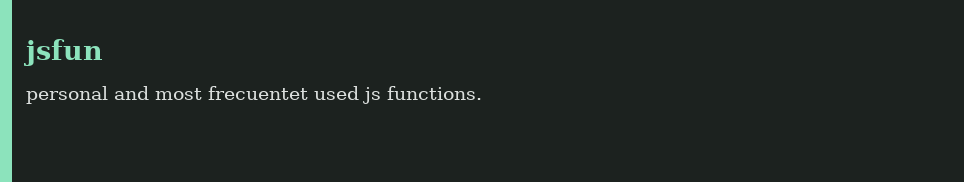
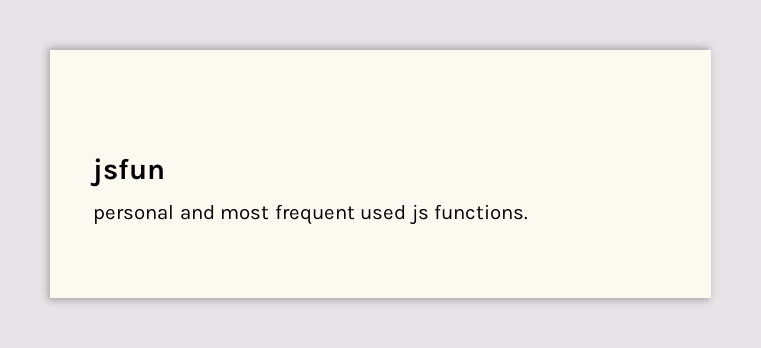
[208,86,308,100] frecuentet -> [274,204,355,225] frequent

